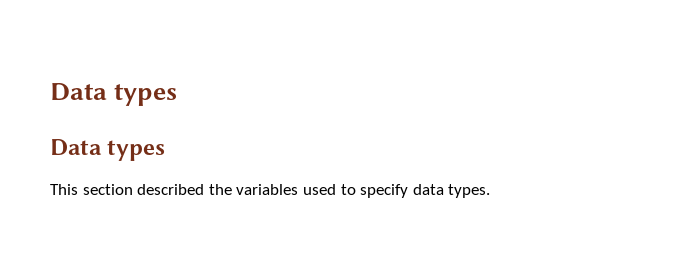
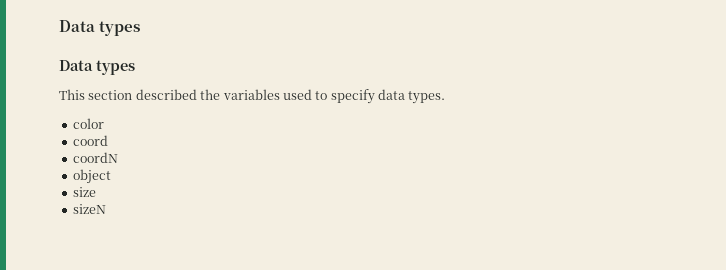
(491, 191) none -> [72,118,104,129] [72,135,108,146] [72,152,118,163] [72,169,111,184] [72,187,96,197] [72,204,106,214] // color // coord // coordN // object // size // sizeN

